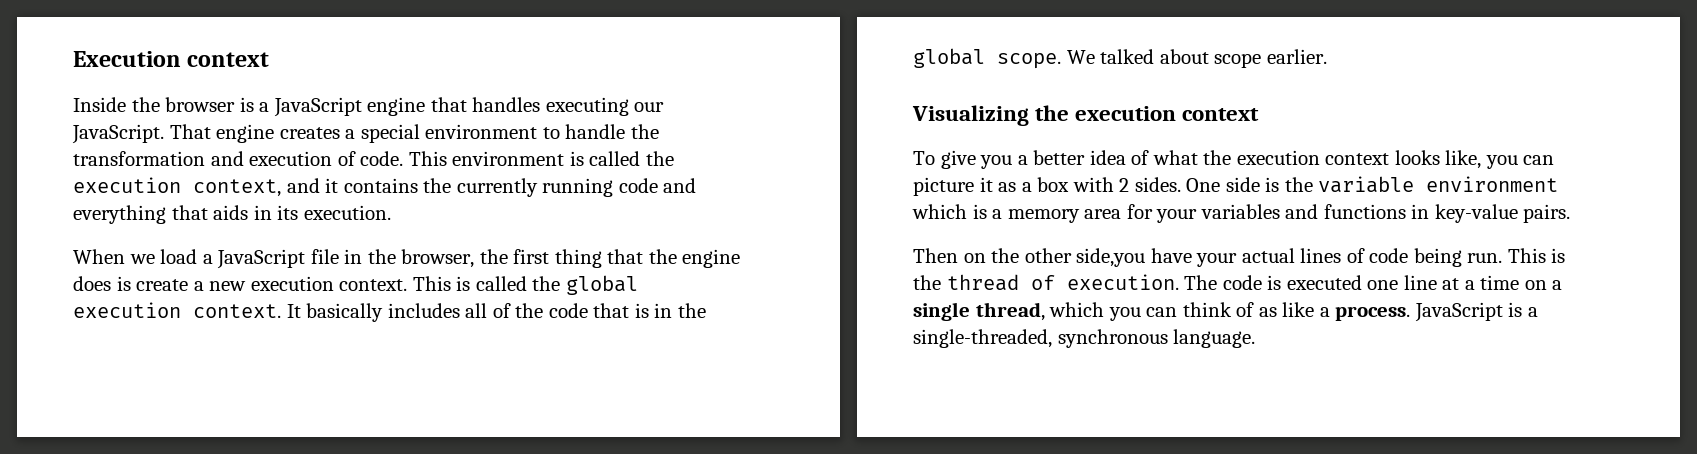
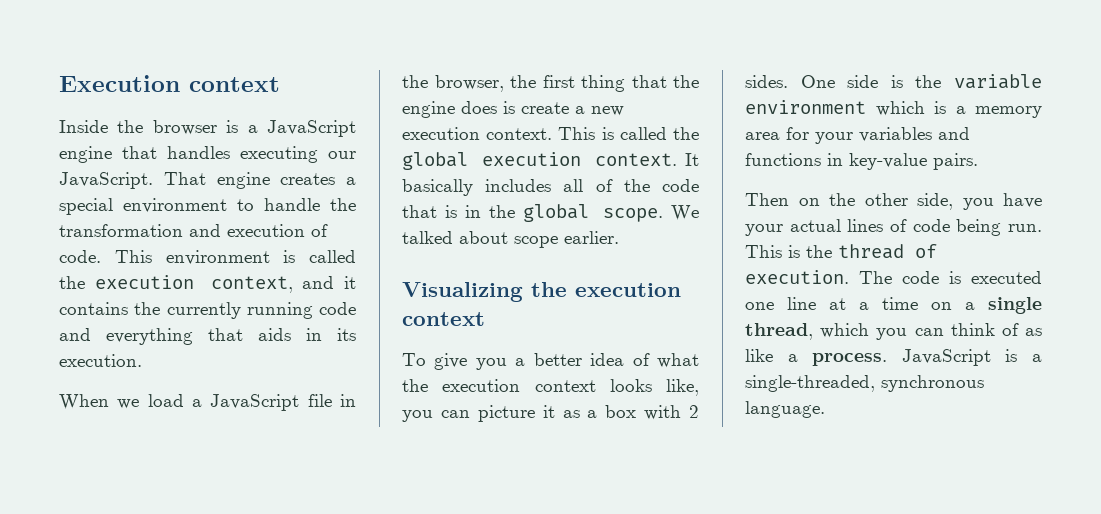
[1076,248,1146,267] side,you -> [917,193,994,210] side, you

